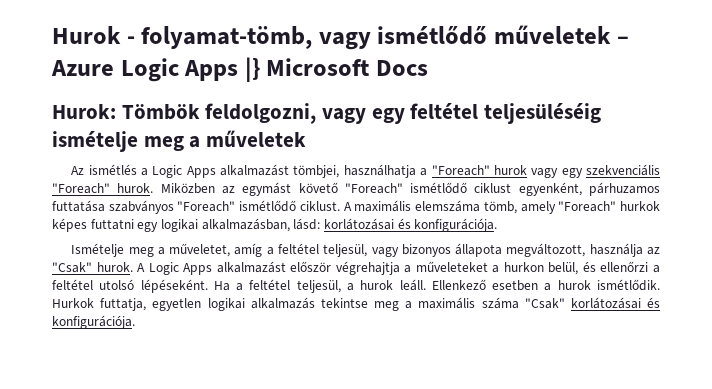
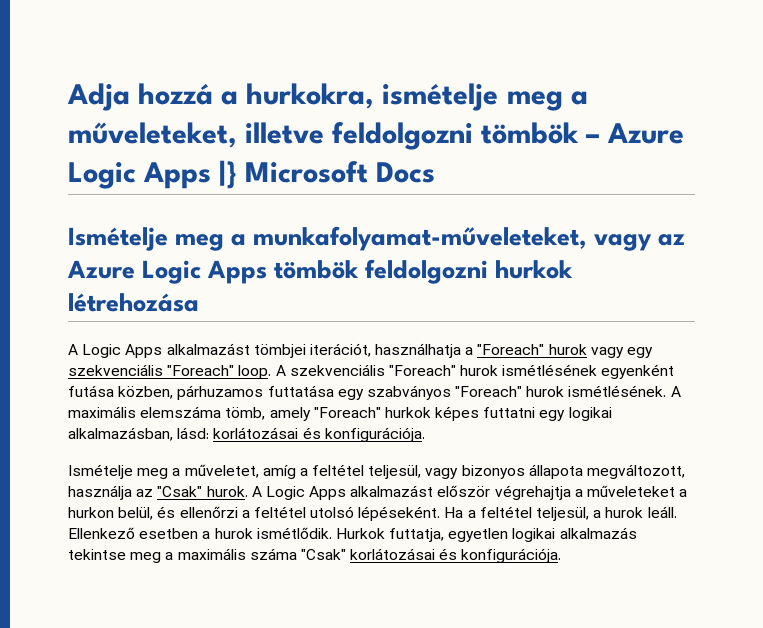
[52,25,612,50] Hurok - folyamat-tömb, vagy ismétlődő műveletek -> [67,83,588,111] [68,122,580,150] Adja hozzá a hurkokra, ismételje meg a műveleteket, illetve feldolgozni tömbök
[52,103,602,124] [52,130,307,152] [71,164,340,178] Hurok: Tömbök feldolgozni, vagy egy feltétel teljesüléséig ismételje meg a műveletek // Az ismétlés a Logic Apps alkalmazást tömbjei, -> [68,226,686,251] [67,259,574,284] [68,293,199,312] [68,343,371,358] Ismételje meg a munkafolyamat-műveleteket, vagy az Azure Logic Apps tömbök feldolgozni hurkok létrehozása // A Logic Apps alkalmazást tömbjei iterációt,
[117,182,582,196] hurok. Miközben az egymást követő "Foreach" ismétlődő ciklust egyenként, -> [238,364,675,379] [68,385,174,399] loop. A szekvenciális "Foreach" hurok ismétlésének egyenként futása közben,
(105, 206) none -> [337,389,364,400] egy
[239,200,340,212] ismétlődő ciklust. -> [526,385,667,397] hurok ismétlésének.

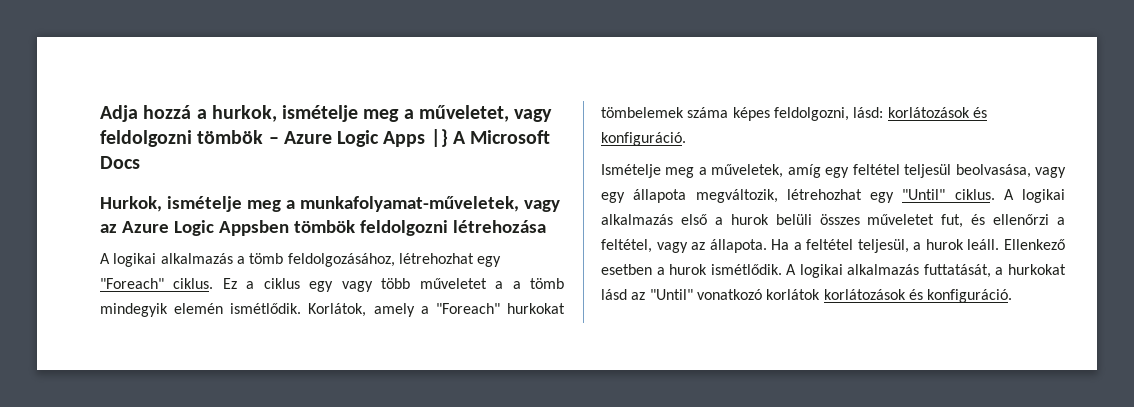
[246,83,588,111] [68,122,325,148] hurkokra, ismételje meg a műveleteket, illetve -> [211,105,553,122] hurkok, ismételje meg a műveletet, vagy
(238, 174) none -> [452,131,466,144] A
[68,226,686,251] [67,259,574,284] [68,293,199,312] [68,343,654,358] [68,364,675,379] [68,385,681,400] [68,406,612,421] [68,427,425,442] [68,464,686,479] [68,485,688,500] [68,506,441,521] Ismételje meg a munkafolyamat-műveleteket, vagy az Azure Logic Apps tömbök feldolgozni hurkok létrehozása // A Logic Apps alkalmazást tömbjei iterációt, használhatja a "Foreach" hurok vagy egy szekvenciális "Foreach" loop. A szekvenciális "Foreach" hurok ismétlésének egyenként futása közben, párhuzamos futtatása egy szabványos "Foreach" hurok ismétlésének. A maximális elemszáma tömb, amely "Foreach" hurkok képes futtatni egy logikai alkalmazásban, lásd: korlátozásai és konfigurációja. // Ismételje meg a műveletet, amíg a feltétel teljesül, vagy bizonyos állapota megváltozott, használja az "Csak" hurok. A Logic Apps alkalmazást először végrehajtja a műveleteket a hurkon belül, és ellenőrzi a feltétel utolsó lépéseként. -> [100,196,560,212] [100,220,546,236] [100,253,502,267] [100,278,564,292] [100,303,566,317] [601,107,987,121] [601,132,686,146] [601,164,1066,178] [601,189,1065,203] [601,214,1065,228] [601,239,767,253] Hurkok, ismételje meg a munkafolyamat-műveletek, vagy az Azure Logic Appsben tömbök feldolgozni létrehozása // A logikai alkalmazás a tömb feldolgozásához, létrehozhat egy "Foreach" ciklus. Ez a ciklus egy vagy több műveletet a a tömb mindegyik elemén ismétlődik. Korlátok, amely a "Foreach" hurkokat tömbelemek száma képes feldolgozni, lásd: korlátozások és konfiguráció. // Ismételje meg a műveletek, amíg egy feltétel teljesül beolvasása, vagy egy állapota megváltozik, létrehozhat egy "Until" ciklus. A logikai alkalmazás első a hurok belüli összes műveletet fut, és ellenőrzi a feltétel, vagy az állapota.
[335,527,637,542] [68,548,562,563] Hurkok futtatja, egyetlen logikai alkalmazás tekintse meg a maximális száma "Csak" korlátozásai és konfigurációja. -> [786,264,1066,278] [601,289,1013,303] A logikai alkalmazás futtatását, a hurkokat lásd az "Until" vonatkozó korlátok korlátozások és konfiguráció.

